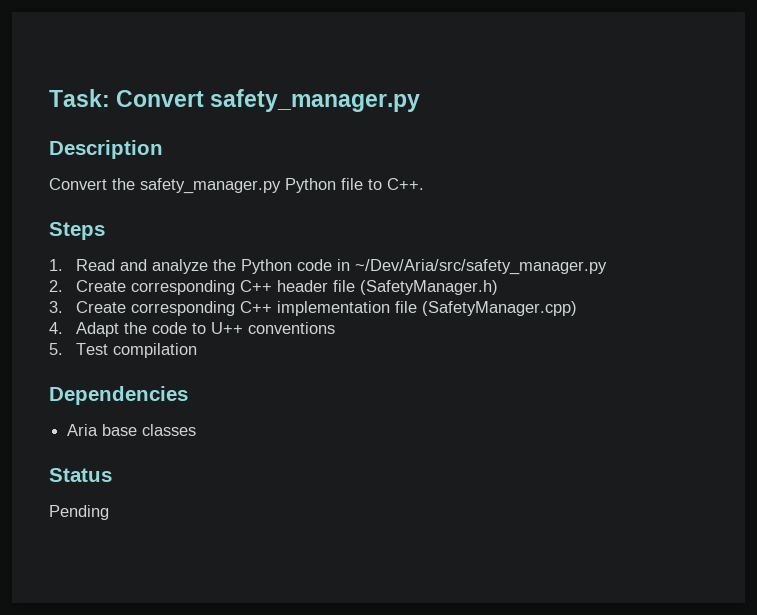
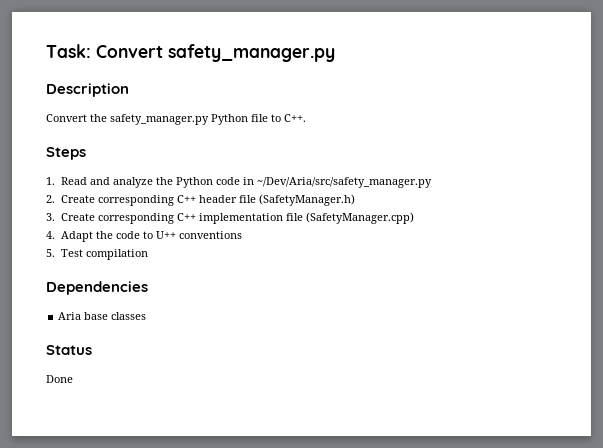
[49,505,109,520] Pending -> [46,375,73,383] Done

